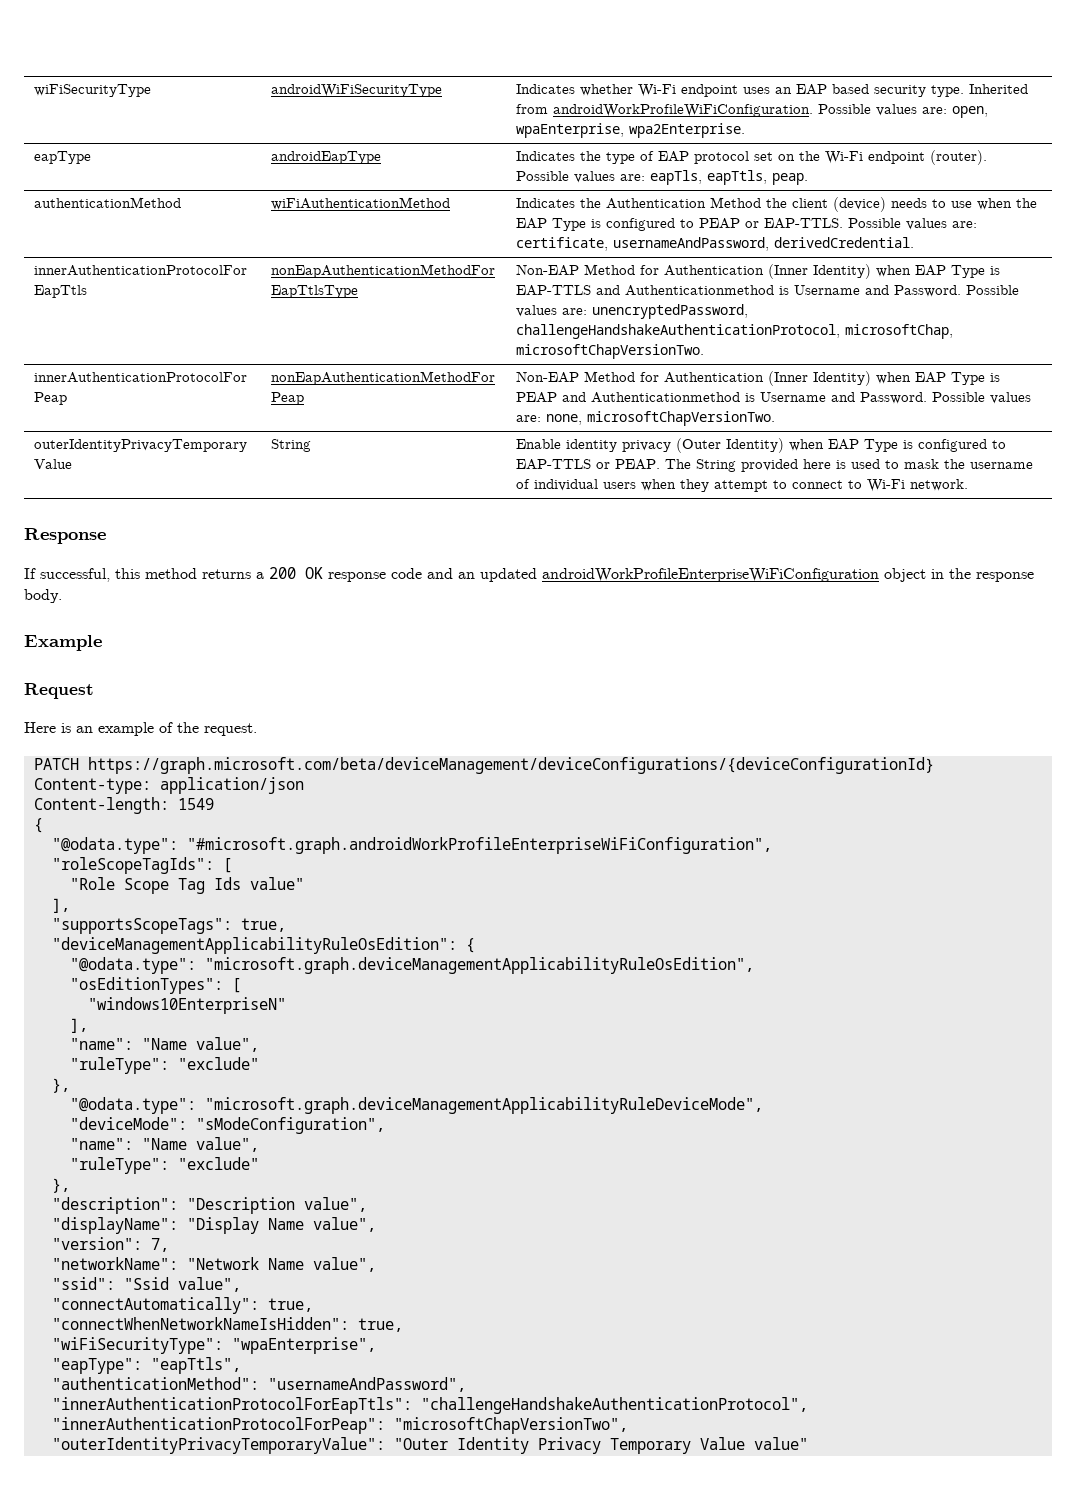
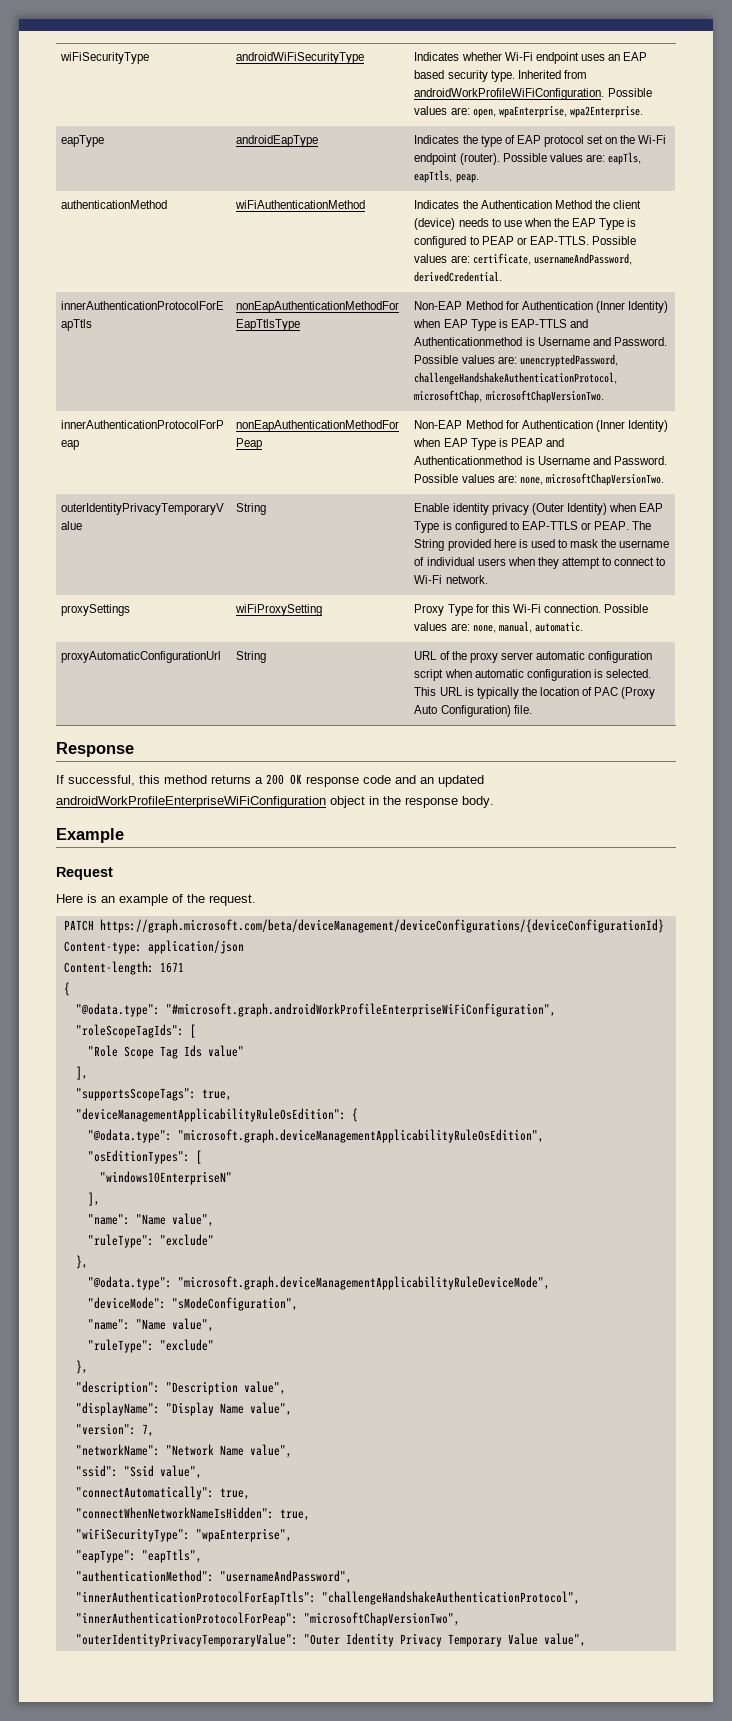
(969, 485) none -> [61,604,131,616] [235,604,323,616] [414,604,649,616] [414,621,583,633] [61,651,222,663] [236,651,267,663] [414,651,653,663] [414,669,651,681] [414,687,656,699] [414,705,532,717] // proxySettings | wiFiProxySetting | Proxy Type for this Wi-Fi connection. Possible values are: none, manual, automatic. // proxyAutomaticConfigurationUrl | String | URL of the proxy server automatic configuration script when automatic configuration is selected. This URL is typically the location of PAC (Proxy Auto Configuration) file.
[177,798,214,810] 1549 -> [159,962,184,973] 1671
[753,1437,808,1450] value" -> [543,1633,586,1647] value",

